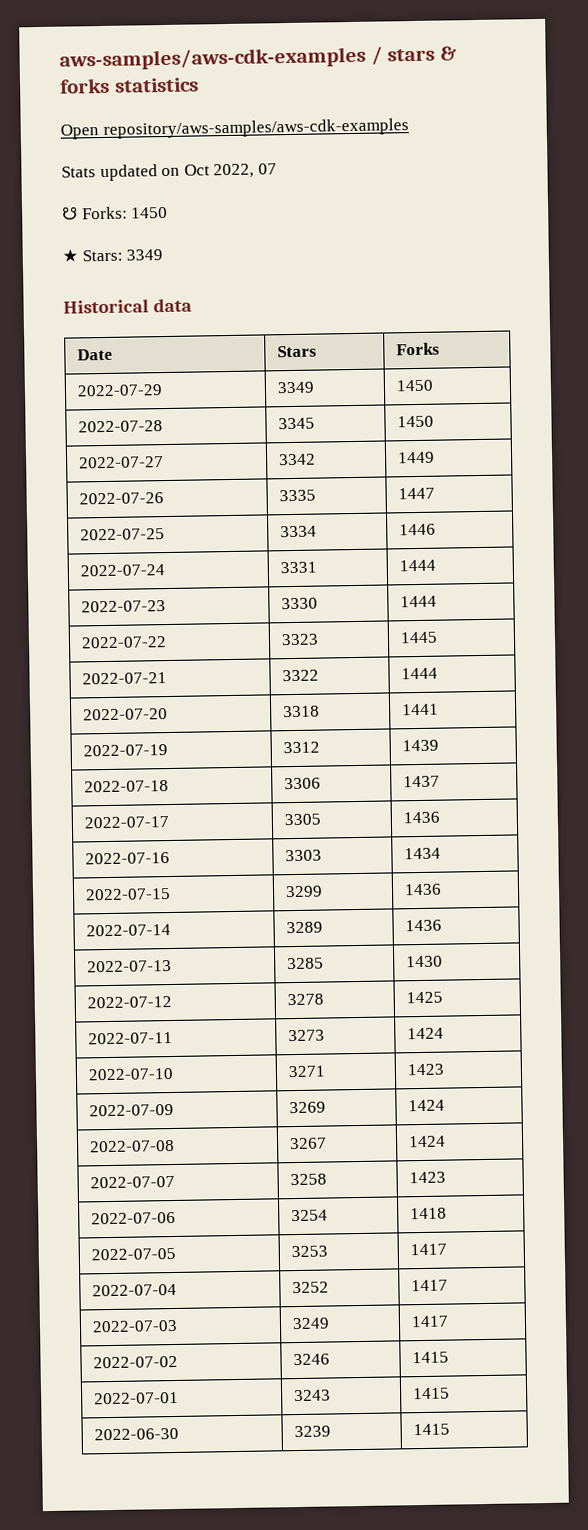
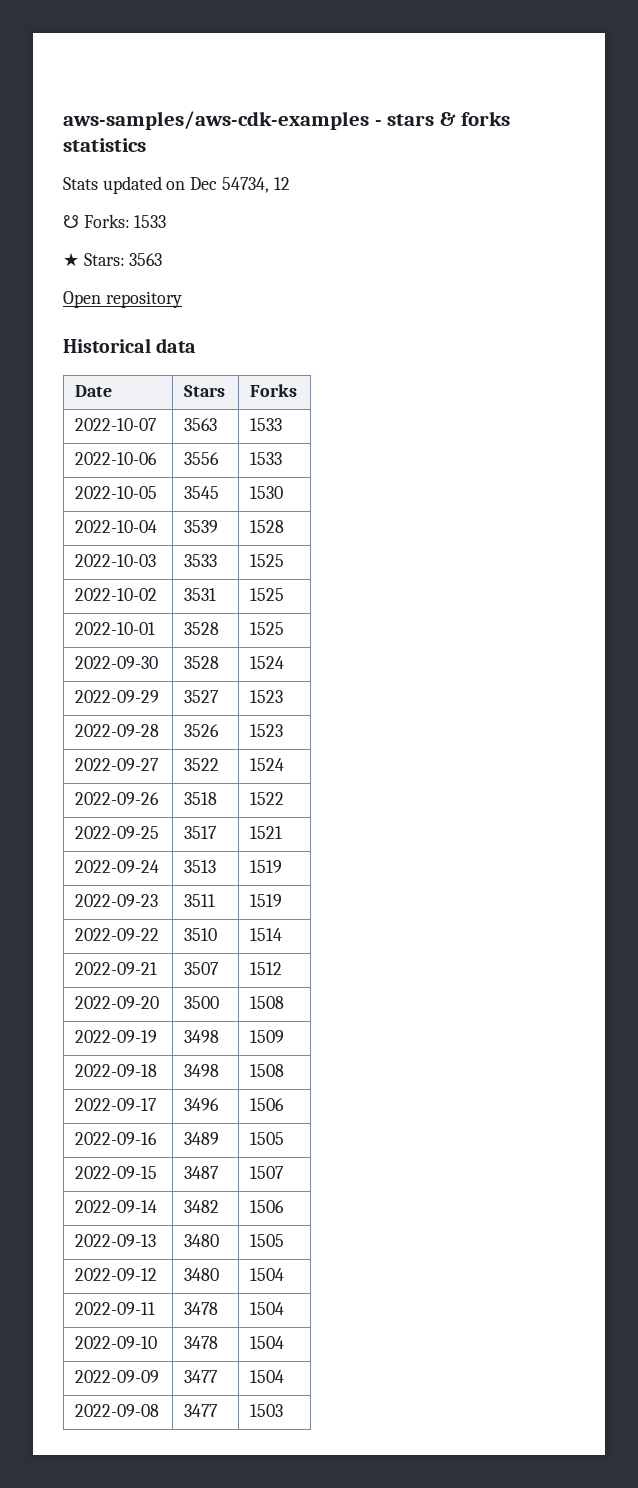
[370,46,383,65] / -> [374,120,382,126] -
[60,118,409,140] // Open repository/aws-samples/aws-cdk-examples -> (146, 145) none
[183,163,277,179] Oct 2022, 07 -> [190,177,290,193] Dec 54734, 12
[131,206,169,219] 1450 -> [134,215,167,228] 1533
[126,249,164,261] 3349 -> [129,253,163,266] [63,291,182,308] 3563 // Open repository
[76,384,163,397] [276,381,315,394] [395,379,434,392] [77,420,163,433] [277,417,315,430] [396,415,434,428] [78,456,164,469] [278,453,316,466] [396,451,435,464] [78,492,164,505] [278,489,316,502] [397,487,435,500] [79,528,165,541] [279,525,317,538] [398,523,436,536] [79,564,165,577] [279,561,317,574] [398,559,436,572] [80,600,166,613] [280,597,318,610] [399,595,437,608] [80,636,167,649] [280,633,319,646] [399,631,438,644] [81,672,167,685] [281,669,319,682] [400,667,438,680] [82,708,168,721] [282,705,320,718] [401,703,439,716] [82,744,168,757] [282,741,320,754] [401,739,439,752] [83,780,169,793] [283,777,321,790] [402,775,440,788] [83,816,169,829] [283,813,321,826] [402,811,440,824] [84,852,170,865] [284,849,322,862] [403,847,441,860] [84,888,171,901] [284,885,323,898] [403,883,442,896] [85,924,171,937] [285,921,323,934] [404,919,442,932] [86,959,172,973] [286,957,324,970] [405,955,443,968] [86,995,172,1009] [286,993,324,1006] [405,991,443,1004] [87,1031,173,1045] [287,1029,325,1042] [406,1027,444,1040] [87,1067,174,1081] [287,1065,326,1078] [406,1063,444,1076] [88,1103,174,1117] [288,1101,326,1114] [407,1099,445,1112] [89,1139,175,1153] [288,1137,327,1150] [407,1135,446,1148] [89,1175,175,1189] [289,1173,327,1186] [408,1171,446,1184] [90,1211,176,1225] [290,1209,328,1222] [409,1207,447,1220] [90,1247,176,1261] [290,1245,328,1258] [409,1243,447,1256] [91,1283,177,1297] [291,1281,329,1294] [410,1279,448,1292] [91,1319,178,1333] [291,1317,330,1330] [410,1315,449,1328] [92,1355,178,1369] [292,1353,330,1366] [411,1351,449,1364] [93,1391,179,1405] [293,1389,331,1402] [412,1387,450,1400] [93,1427,179,1441] [293,1425,331,1438] [412,1423,450,1436] 2022-07-29 | 3349 | 1450 // 2022-07-28 | 3345 | 1450 // 2022-07-27 | 3342 | 1449 // 2022-07-26 | 3335 | 1447 // 2022-07-25 | 3334 | 1446 // 2022-07-24 | 3331 | 1444 // 2022-07-23 | 3330 | 1444 // 2022-07-22 | 3323 | 1445 // 2022-07-21 | 3322 | 1444 // 2022-07-20 | 3318 | 1441 // 2022-07-19 | 3312 | 1439 // 2022-07-18 | 3306 | 1437 // 2022-07-17 | 3305 | 1436 // 2022-07-16 | 3303 | 1434 // 2022-07-15 | 3299 | 1436 // 2022-07-14 | 3289 | 1436 // 2022-07-13 | 3285 | 1430 // 2022-07-12 | 3278 | 1425 // 2022-07-11 | 3273 | 1424 // 2022-07-10 | 3271 | 1423 // 2022-07-09 | 3269 | 1424 // 2022-07-08 | 3267 | 1424 // 2022-07-07 | 3258 | 1423 // 2022-07-06 | 3254 | 1418 // 2022-07-05 | 3253 | 1417 // 2022-07-04 | 3252 | 1417 // 2022-07-03 | 3249 | 1417 // 2022-07-02 | 3246 | 1415 // 2022-07-01 | 3243 | 1415 // 2022-06-30 | 3239 | 1415 -> [75,418,158,431] [184,418,218,431] [250,418,283,431] [75,452,158,465] [184,452,220,465] [250,452,283,465] [75,486,158,499] [184,486,220,499] [250,486,284,499] [75,520,158,533] [184,520,219,533] [250,520,285,533] [75,554,157,567] [184,554,218,567] [250,554,285,567] [75,588,158,601] [184,588,217,601] [250,588,285,601] [75,622,156,635] [184,622,220,635] [250,622,285,635] [75,656,159,669] [184,656,220,669] [250,656,285,669] [75,690,160,703] [184,690,220,703] [250,690,284,703] [75,724,160,737] [184,724,220,737] [250,724,284,737] [75,758,160,771] [184,758,220,771] [250,758,285,771] [75,792,160,805] [184,792,218,805] [250,792,285,805] [75,826,160,839] [184,826,218,839] [250,826,283,839] [75,860,160,873] [184,860,217,873] [250,860,283,873] [75,894,159,907] [184,894,216,907] [250,894,283,907] [75,928,160,941] [184,928,218,941] [250,928,283,941] [75,962,158,975] [184,962,220,975] [250,962,283,975] [75,996,160,1009] [184,996,220,1009] [250,996,285,1009] [75,1030,158,1043] [184,1030,220,1043] [250,1030,285,1043] [75,1064,158,1077] [184,1064,220,1077] [250,1064,285,1077] [75,1098,158,1111] [184,1098,220,1111] [250,1098,285,1111] [75,1132,158,1145] [184,1132,220,1145] [250,1132,285,1145] [75,1166,158,1179] [184,1166,220,1179] [250,1166,285,1179] [75,1200,158,1213] [184,1200,220,1213] [250,1200,285,1213] [75,1234,157,1247] [184,1234,220,1247] [250,1234,285,1247] [75,1268,158,1281] [184,1268,220,1281] [250,1268,285,1281] [75,1302,156,1315] [184,1302,219,1315] [250,1302,285,1315] [75,1336,158,1349] [184,1336,219,1349] [250,1336,285,1349] [75,1370,160,1383] [184,1370,219,1383] [250,1370,285,1383] [75,1404,160,1417] [184,1404,219,1417] [250,1404,284,1417] 2022-10-07 | 3563 | 1533 // 2022-10-06 | 3556 | 1533 // 2022-10-05 | 3545 | 1530 // 2022-10-04 | 3539 | 1528 // 2022-10-03 | 3533 | 1525 // 2022-10-02 | 3531 | 1525 // 2022-10-01 | 3528 | 1525 // 2022-09-30 | 3528 | 1524 // 2022-09-29 | 3527 | 1523 // 2022-09-28 | 3526 | 1523 // 2022-09-27 | 3522 | 1524 // 2022-09-26 | 3518 | 1522 // 2022-09-25 | 3517 | 1521 // 2022-09-24 | 3513 | 1519 // 2022-09-23 | 3511 | 1519 // 2022-09-22 | 3510 | 1514 // 2022-09-21 | 3507 | 1512 // 2022-09-20 | 3500 | 1508 // 2022-09-19 | 3498 | 1509 // 2022-09-18 | 3498 | 1508 // 2022-09-17 | 3496 | 1506 // 2022-09-16 | 3489 | 1505 // 2022-09-15 | 3487 | 1507 // 2022-09-14 | 3482 | 1506 // 2022-09-13 | 3480 | 1505 // 2022-09-12 | 3480 | 1504 // 2022-09-11 | 3478 | 1504 // 2022-09-10 | 3478 | 1504 // 2022-09-09 | 3477 | 1504 // 2022-09-08 | 3477 | 1503

